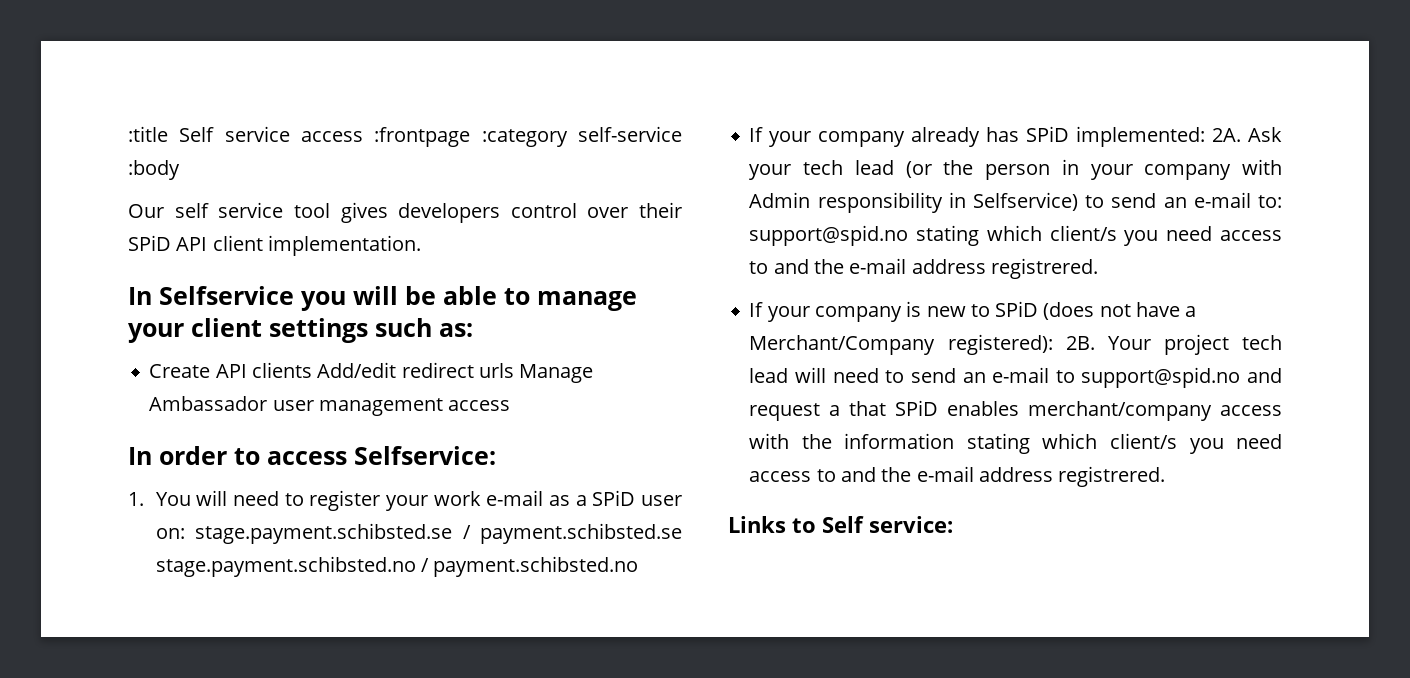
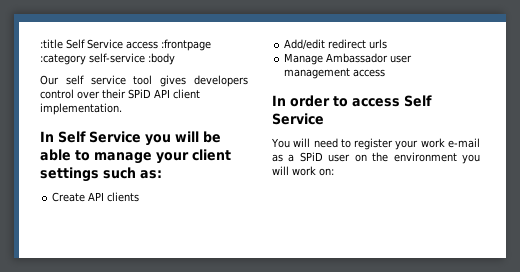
[224,126,290,142] service -> [87,39,123,49] Service
[159,286,294,305] Selfservice -> [58,131,141,143] Self Service
(312, 370) none -> (140, 197) //
(514, 370) none -> (388, 44) //
[354,446,496,465] [128,492,144,506] Selfservice: // 1. -> [404,95,432,107] [272,113,324,125] Self Service //
[155,523,682,544] [155,556,639,577] [749,126,1282,147] [749,159,1282,180] [749,192,1282,213] [749,225,1282,246] [749,258,1098,279] [749,301,1197,322] [749,334,1282,355] [749,367,1282,388] [749,400,1282,421] [749,433,1282,454] [749,466,1166,487] [728,516,953,533] on: stage.payment.schibsted.se / payment.schibsted.se stage.payment.schibsted.no / payment.schibsted.no // If your company already has SPiD implemented: 2A. Ask your tech lead (or the person in your company with Admin responsibility in Selfservice) to send an e-mail to: support@spid.no stating which client/s you need access to and the e-mail address registrered. // If your company is new to SPiD (does not have a Merchant/Company registered): 2B. Your project tech lead will need to send an e-mail to support@spid.no and request a that SPiD enables merchant/company access with the information stating which client/s you need access to and the e-mail address registrered. // Links to Self service: -> [354,152,480,164] [272,166,334,176] on the environment you will work on:

